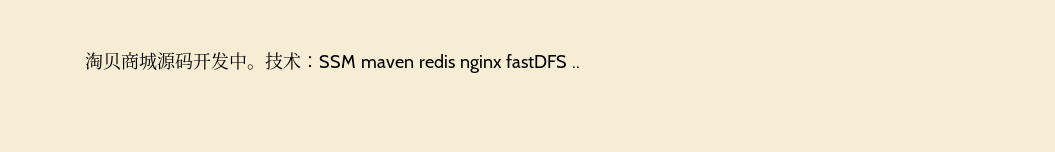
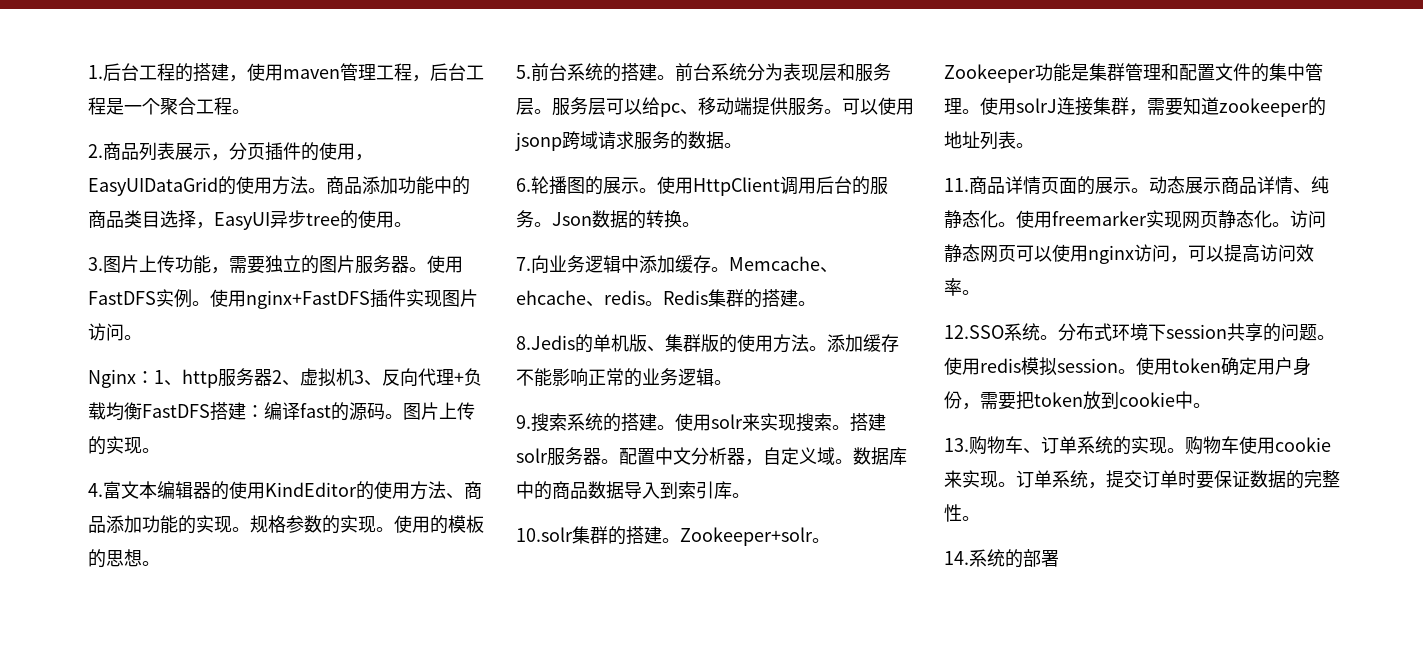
[85,52,581,73] 淘贝商城源码开发中。技术：SSM maven redis nginx fastDFS .. -> [88,63,484,82] [88,97,250,115] [88,142,373,161] [88,176,470,196] [88,210,412,230] [88,255,463,274] [88,289,478,309] [88,323,142,341] [88,368,482,388] [88,402,475,421] [88,436,160,455] [88,481,482,500] [88,515,484,534] [88,549,160,568] [516,63,891,82] [516,97,914,117] [515,131,742,151] [516,176,888,196] [516,210,700,229] [516,255,838,273] [516,289,816,308] [516,334,899,353] [516,368,732,387] [516,413,886,432] [516,447,907,466] [516,481,750,500] [516,526,830,546] [944,63,1323,83] [944,97,1326,117] [944,131,1034,150] [944,176,1329,195] [944,210,1326,229] [944,244,1314,264] [944,278,980,296] [944,323,1335,342] [944,357,1311,376] [944,391,1211,410] [944,436,1331,455] [944,470,1340,489] [944,504,980,522] [944,549,1059,568] 1.后台工程的搭建，使用maven管理工程，后台工程是一个聚合工程。 // 2.商品列表展示，分页插件的使用，EasyUIDataGrid的使用方法。商品添加功能中的商品类目选择，EasyUI异步tree的使用。 // 3.图片上传功能，需要独立的图片服务器。使用FastDFS实例。使用nginx+FastDFS插件实现图片访问。 // Nginx：1、http服务器2、虚拟机3、反向代理+负载均衡FastDFS搭建：编译fast的源码。图片上传的实现。 // 4.富文本编辑器的使用KindEditor的使用方法、商品添加功能的实现。规格参数的实现。使用的模板的思想。 // 5.前台系统的搭建。前台系统分为表现层和服务层。服务层可以给pc、移动端提供服务。可以使用jsonp跨域请求服务的数据。 // 6.轮播图的展示。使用HttpClient调用后台的服务。Json数据的转换。 // 7.向业务逻辑中添加缓存。Memcache、ehcache、redis。Redis集群的搭建。 // 8.Jedis的单机版、集群版的使用方法。添加缓存不能影响正常的业务逻辑。 // 9.搜索系统的搭建。使用solr来实现搜索。搭建solr服务器。配置中文分析器，自定义域。数据库中的商品数据导入到索引库。 // 10.solr集群的搭建。Zookeeper+solr。Zookeeper功能是集群管理和配置文件的集中管理。使用solrJ连接集群，需要知道zookeeper的地址列表。 // 11.商品详情页面的展示。动态展示商品详情、纯静态化。使用freemarker实现网页静态化。访问静态网页可以使用nginx访问，可以提高访问效率。 // 12.SSO系统。分布式环境下session共享的问题。使用redis模拟session。使用token确定用户身份，需要把token放到cookie中。 // 13.购物车、订单系统的实现。购物车使用cookie来实现。订单系统，提交订单时要保证数据的完整性。 // 14.系统的部署

